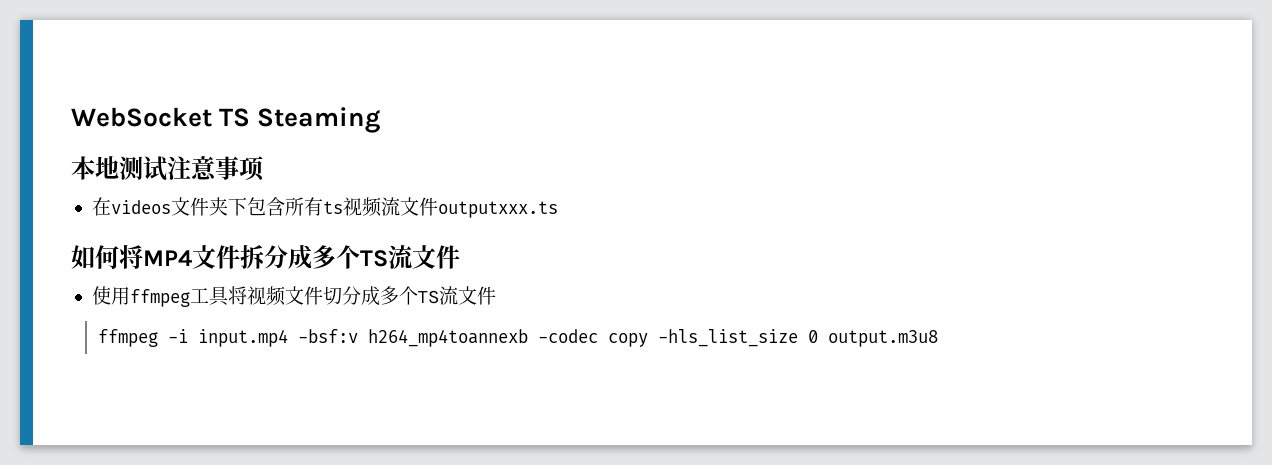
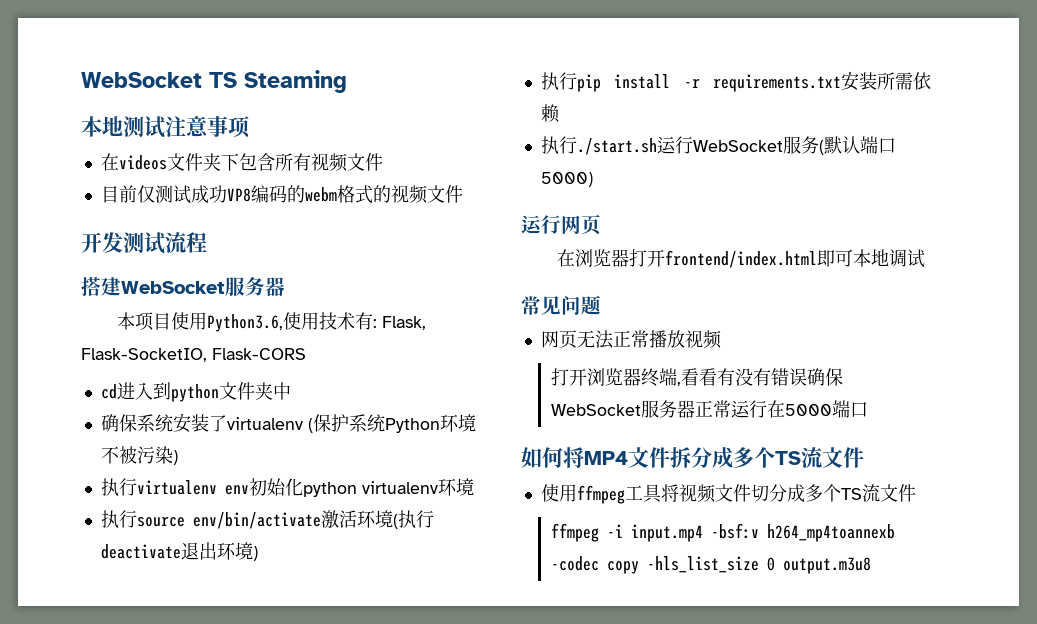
[322,197,558,218] ts视频流文件outputxxx.ts -> [310,153,383,172] [100,185,463,204] [81,232,207,254] [81,277,285,296] [116,312,426,332] [81,348,306,362] [100,382,291,402] [100,413,476,433] [100,446,178,465] [100,478,474,497] [100,510,434,529] [100,542,258,561] [540,71,931,92] [540,104,560,123] [540,136,896,155] [540,172,593,187] [521,214,601,235] [556,249,925,268] [521,295,601,315] [540,330,722,349] [551,368,844,387] [551,400,869,418] 视频文件 // 目前仅测试成功VP8编码的webm格式的视频文件 // 开发测试流程 // 搭建WebSocket服务器 // 本项目使用Python3.6,使用技术有: Flask, Flask-SocketIO, Flask-CORS // cd进入到python文件夹中 // 确保系统安装了virtualenv (保护系统Python环境不被污染) // 执行virtualenv env初始化python virtualenv环境 // 执行source env/bin/activate激活环境(执行deactivate退出环境) // 执行pip install -r requirements.txt安装所需依赖 // 执行./start.sh运行WebSocket服务(默认端口5000) // 运行网页 // 在浏览器打开frontend/index.html即可本地调试 // 常见问题 // 网页无法正常播放视频 // 打开浏览器终端,看看有没有错误确保WebSocket服务器正常运行在5000端口

